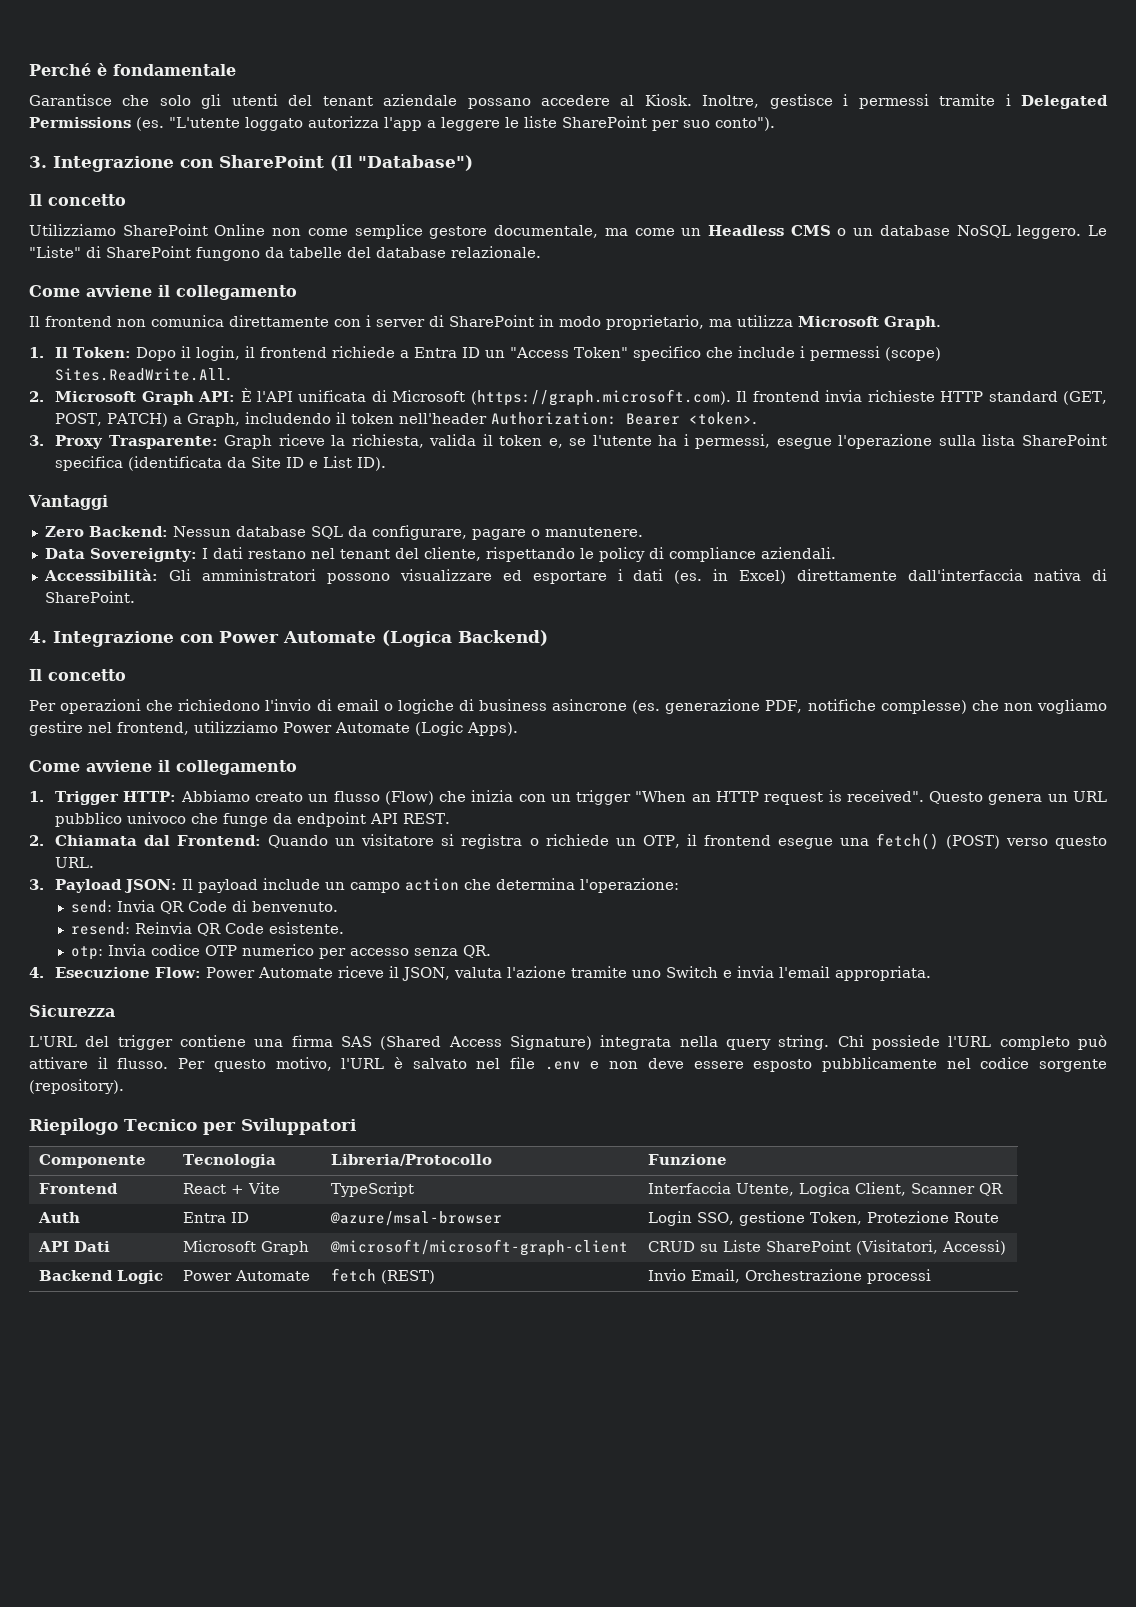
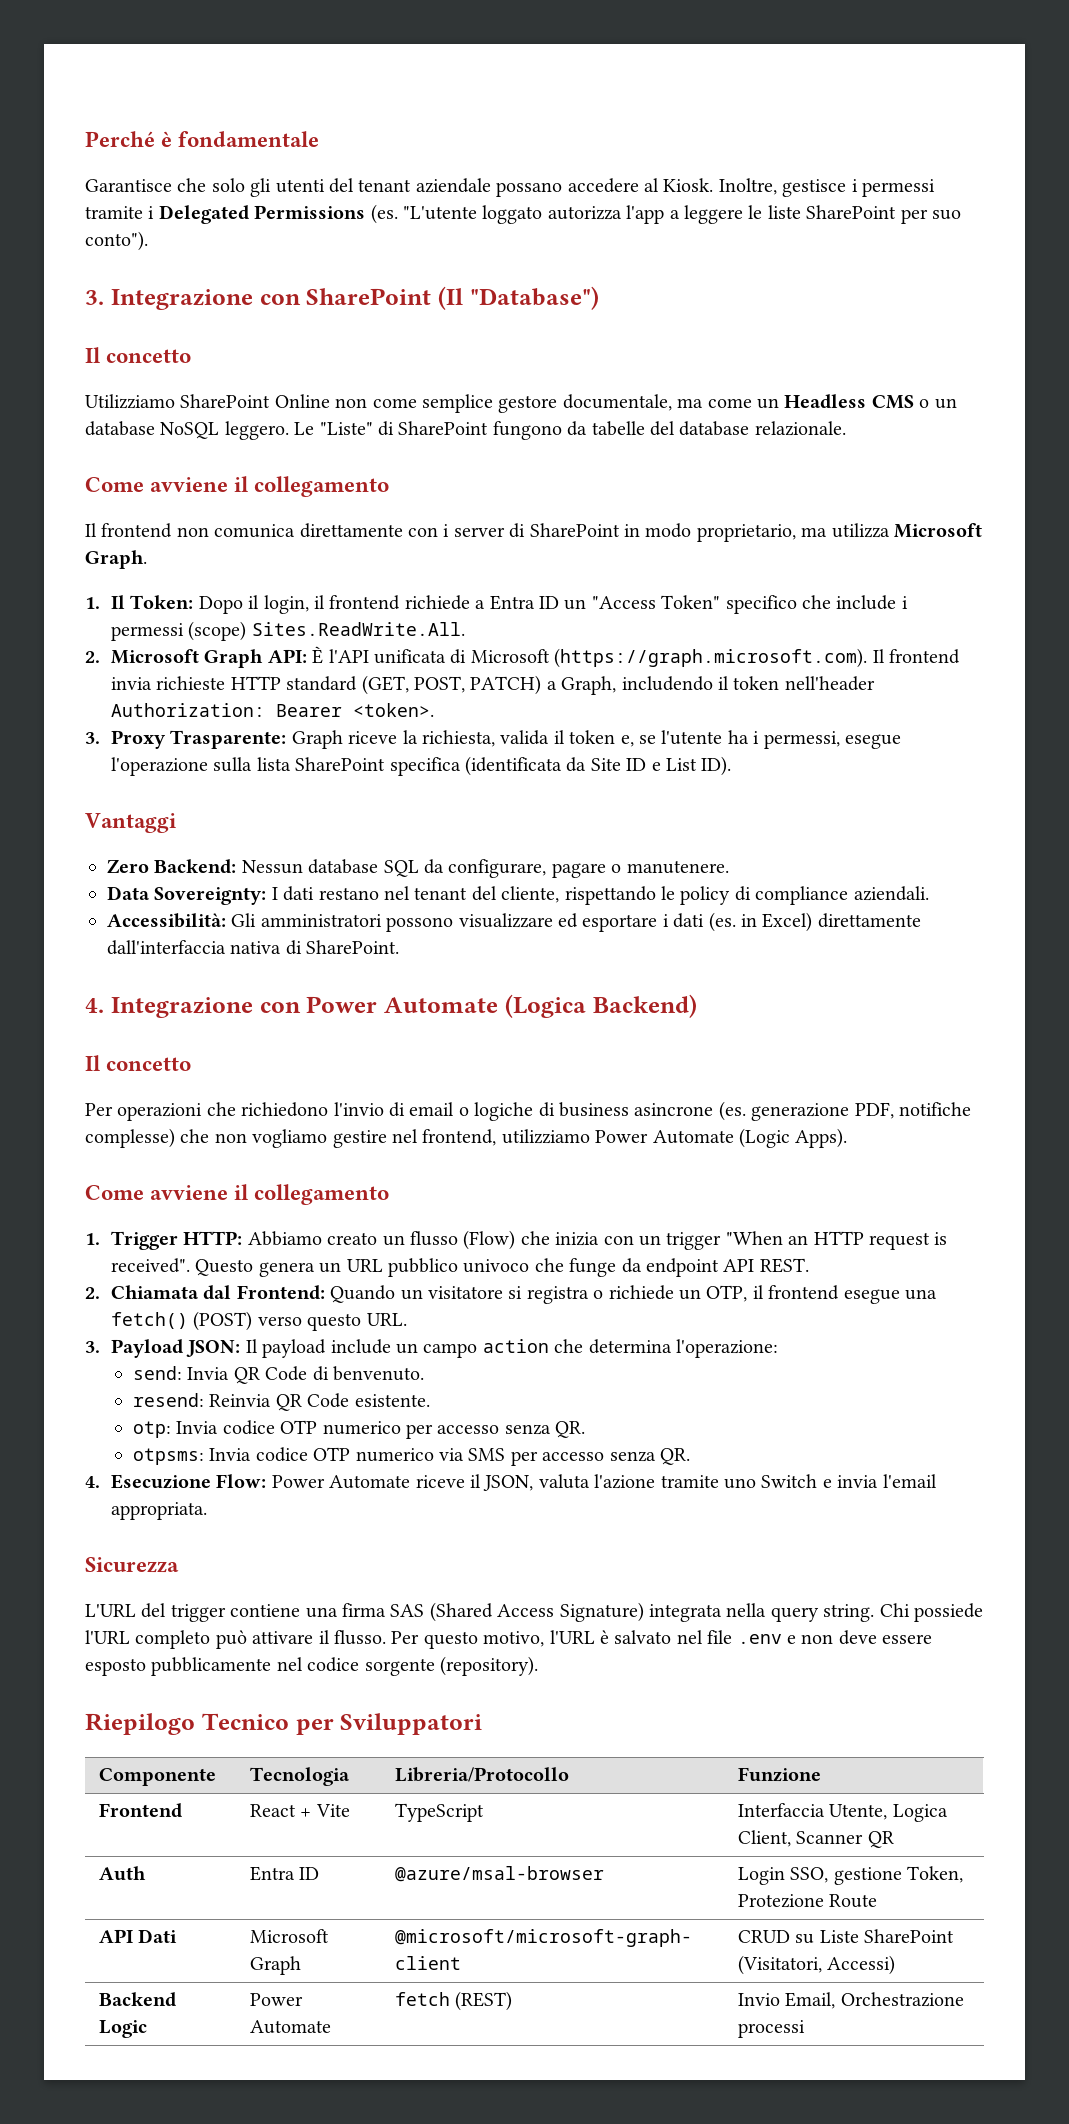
(492, 951) none -> [132,1447,690,1466] // otpsms: Invia codice OTP numerico via SMS per accesso senza QR.

